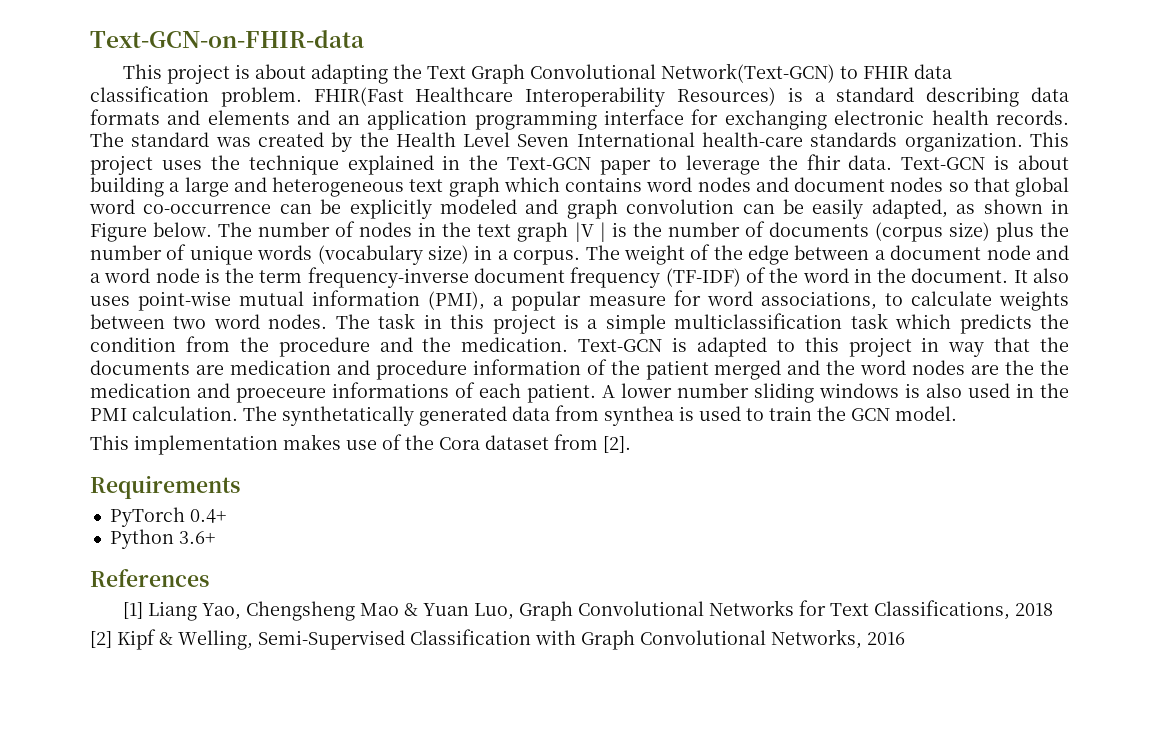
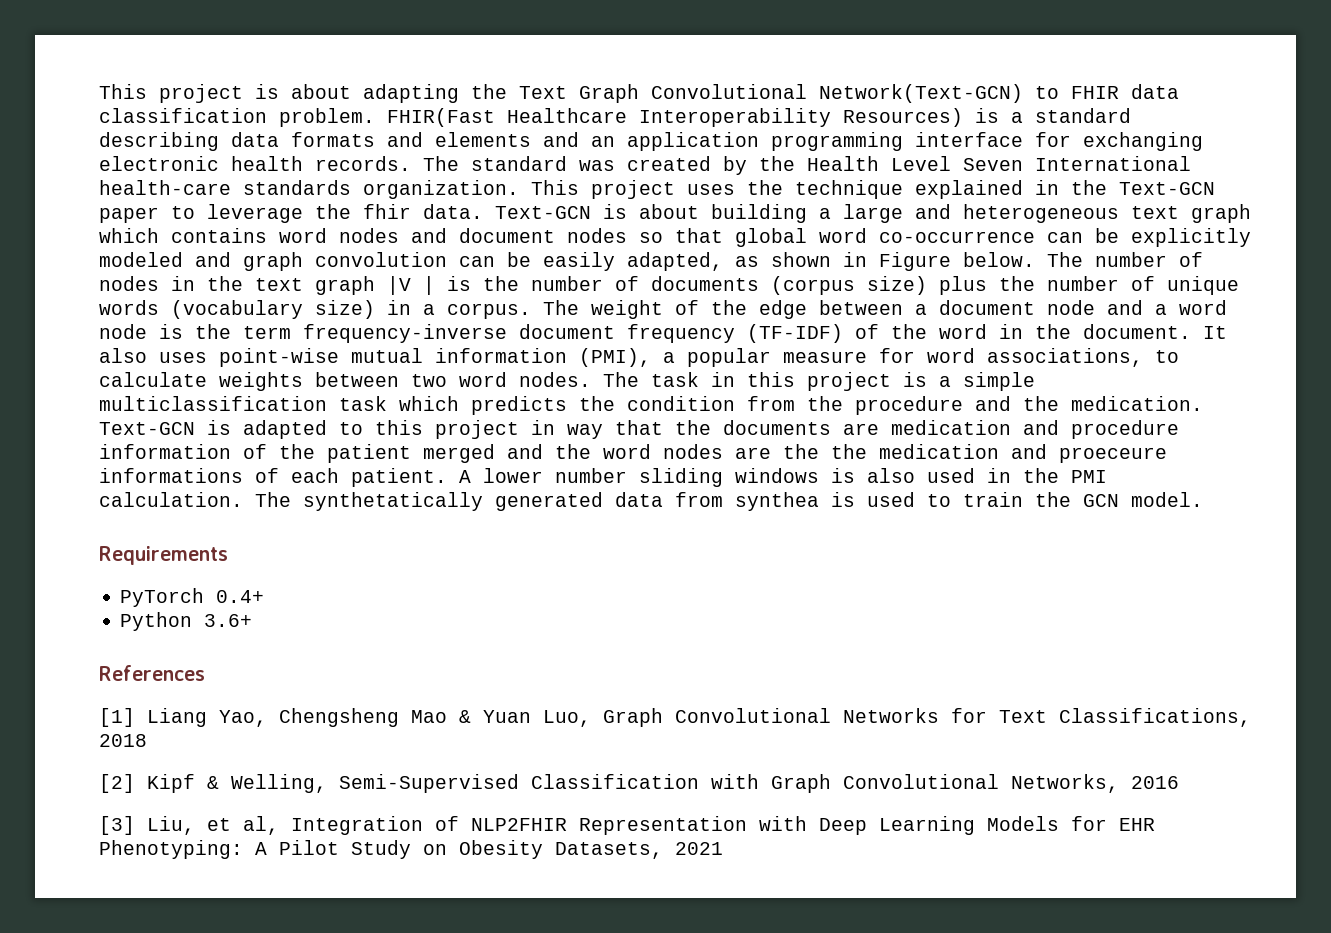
[90,30,365,48] Text-GCN-on-FHIR-data // -> (99, 91) none
[90,434,631,455] // This implementation makes use of the Cora dataset from [2]. -> (1203, 499) none
(905, 638) none -> [99,816,1155,835] [99,840,723,859] // [3] Liu, et al, Integration of NLP2FHIR Representation with Deep Learning Models for EHR Phenotyping: A Pilot Study on Obesity Datasets, 2021

